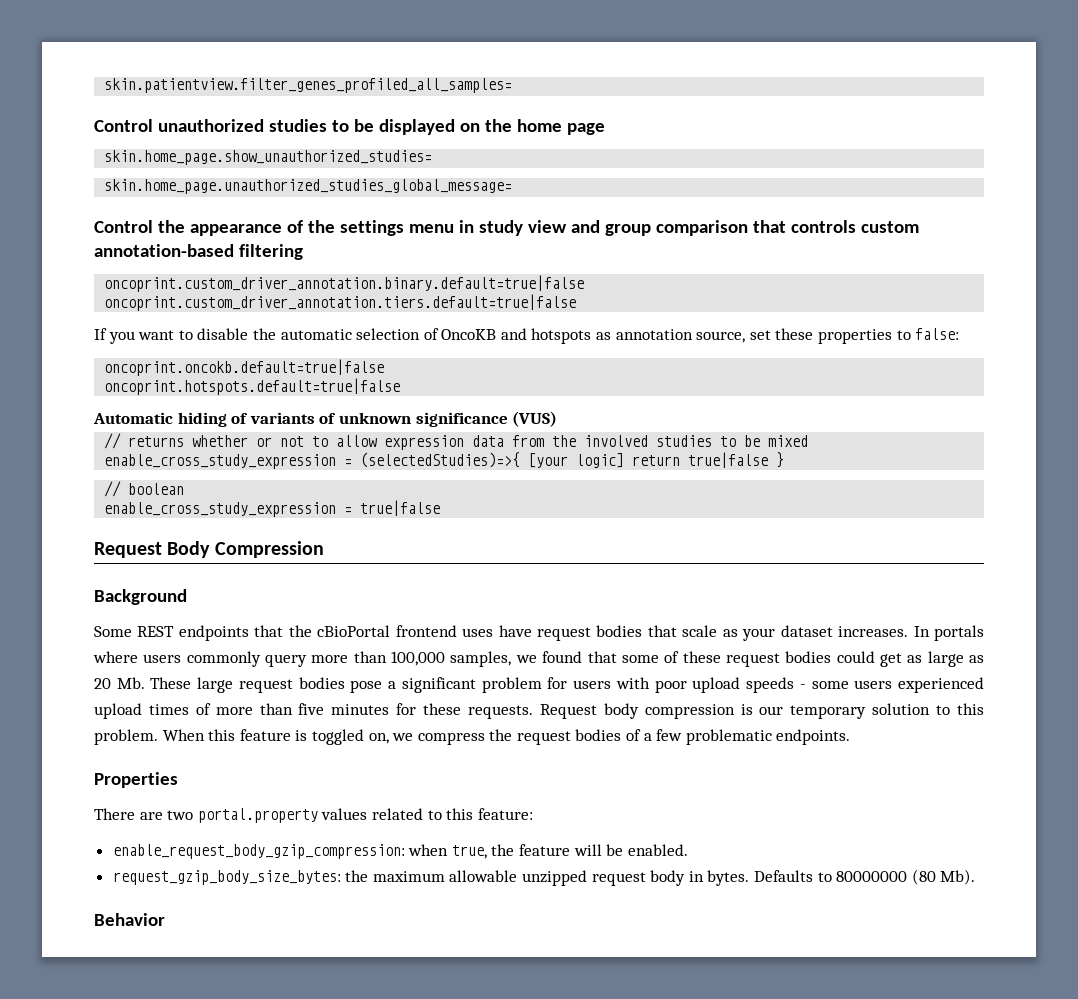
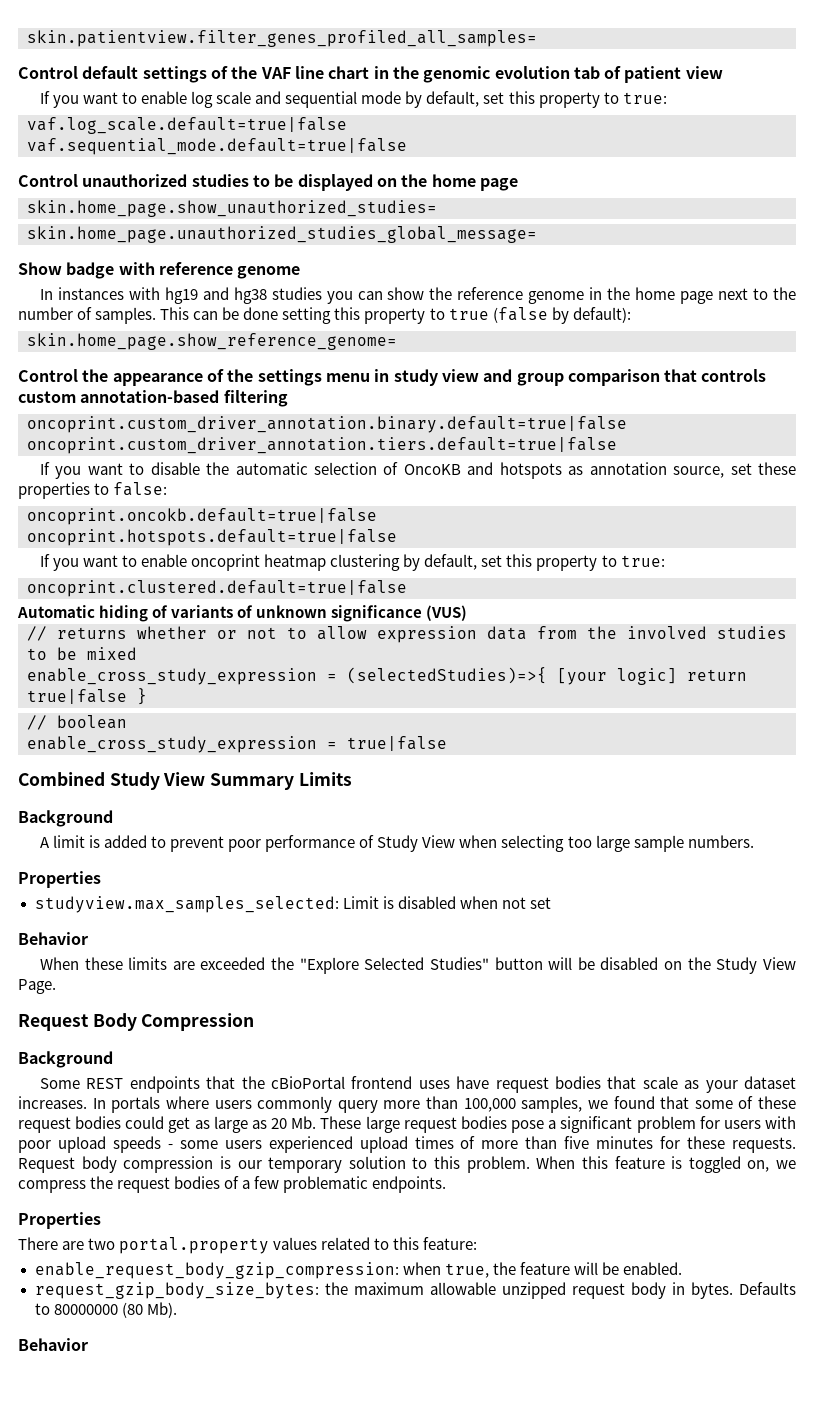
(513, 85) none -> [18,66,723,83] [39,91,667,108] [27,117,347,134] [27,138,407,155] // Control default settings of the VAF line chart in the genomic evolution tab of patient view // If you want to enable log scale and sequential mode by default, set this property to true: // vaf.log_scale.default=true|false // vaf.sequential_mode.default=true|false
(513, 186) none -> [18,262,301,279] [39,287,797,304] [18,307,631,324] [27,333,397,350] // Show badge with reference genome // In instances with hg19 and hg38 studies you can show the reference genome in the home page next to the number of samples. This can be done setting this property to true (false by default): // skin.home_page.show_reference_genome=
(401, 386) none -> [39,554,665,571] [27,580,407,597] // If you want to enable oncoprint heatmap clustering by default, set this property to true: // oncoprint.clustered.default=true|false
(441, 508) none -> [18,772,352,790] [18,810,113,827] [39,835,754,852] [18,871,101,888] [34,896,551,913] [18,932,88,945] [39,957,796,974] [18,979,56,994] // Combined Study View Summary Limits // Background // A limit is added to prevent poor performance of Study View when selecting too large sample numbers. // Properties // studyview.max_samples_selected: Limit is disabled when not set // Behavior // When these limits are exceeded the "Explore Selected Studies" button will be disabled on the Study View Page.

